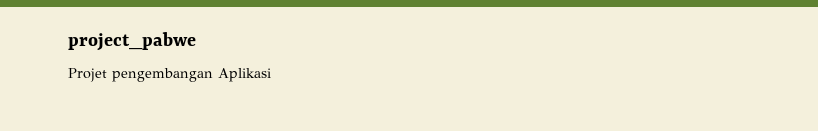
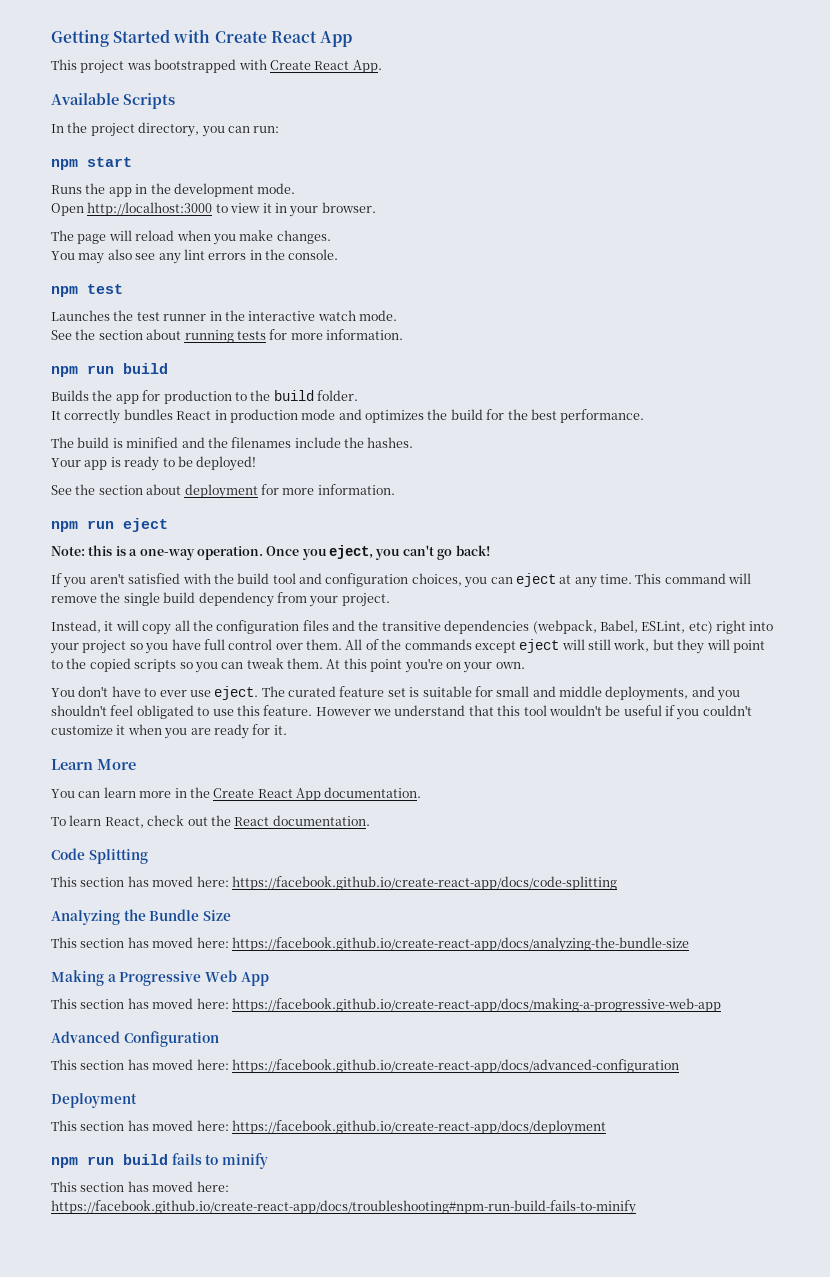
[68,32,196,51] [68,68,271,82] project_pabwe // Projet pengembangan Aplikasi -> [51,29,352,47] [51,59,382,74] [51,93,175,109] [51,122,280,137] [51,157,132,170] [51,183,296,197] [51,202,376,217] [51,230,331,245] [51,249,339,264] [51,284,123,297] [51,310,397,321] [51,329,403,343] [51,363,168,377] [51,390,358,404] [51,409,645,424] [51,437,414,448] [51,456,257,471] [51,484,395,499] [51,518,168,532] [51,545,490,560] [51,573,752,588] [51,592,390,607] [51,620,774,635] [50,639,765,654] [51,658,525,673] [51,686,741,701] [51,705,752,720] [51,724,287,739] [51,759,136,770] [51,787,422,801] [51,815,370,828] [51,848,148,864] [51,876,617,890] [51,909,231,925] [51,937,689,952] [51,970,269,986] [51,998,721,1012] [51,1031,219,1047] [51,1059,679,1073] [51,1093,137,1108] [51,1120,606,1135] [51,1153,268,1169] [51,1181,229,1192] [51,1200,636,1215] Getting Started with Create React App // This project was bootstrapped with Create React App. // Available Scripts // In the project directory, you can run: // npm start // Runs the app in the development mode. // Open http://localhost:3000 to view it in your browser. // The page will reload when you make changes. // You may also see any lint errors in the console. // npm test // Launches the test runner in the interactive watch mode. // See the section about running tests for more information. // npm run build // Builds the app for production to the build folder. // It correctly bundles React in production mode and optimizes the build for the best performance. // The build is minified and the filenames include the hashes. // Your app is ready to be deployed! // See the section about deployment for more information. // npm run eject // Note: this is a one-way operation. Once you eject, you can't go back! // If you aren't satisfied with the build tool and configuration choices, you can eject at any time. This command will remove the single build dependency from your project. // Instead, it will copy all the configuration files and the transitive dependencies (webpack, Babel, ESLint, etc) right into your project so you have full control over them. All of the commands except eject will still work, but they will point to the copied scripts so you can tweak them. At this point you're on your own. // You don't have to ever use eject. The curated feature set is suitable for small and middle deployments, and you shouldn't feel obligated to use this feature. However we understand that this tool wouldn't be useful if you couldn't customize it when you are ready for it. // Learn More // You can learn more in the Create React App documentation. // To learn React, check out the React documentation. // Code Splitting // This section has moved here: https://facebook.github.io/create-react-app/docs/code-splitting // Analyzing the Bundle Size // This section has moved here: https://facebook.github.io/create-react-app/docs/analyzing-the-bundle-size // Making a Progressive Web App // This section has moved here: https://facebook.github.io/create-react-app/docs/making-a-progressive-web-app // Advanced Configuration // This section has moved here: https://facebook.github.io/create-react-app/docs/advanced-configuration // Deployment // This section has moved here: https://facebook.github.io/create-react-app/docs/deployment // npm run build fails to minify // This section has moved here: https://facebook.github.io/create-react-app/docs/troubleshooting#npm-run-build-fails-to-minify

